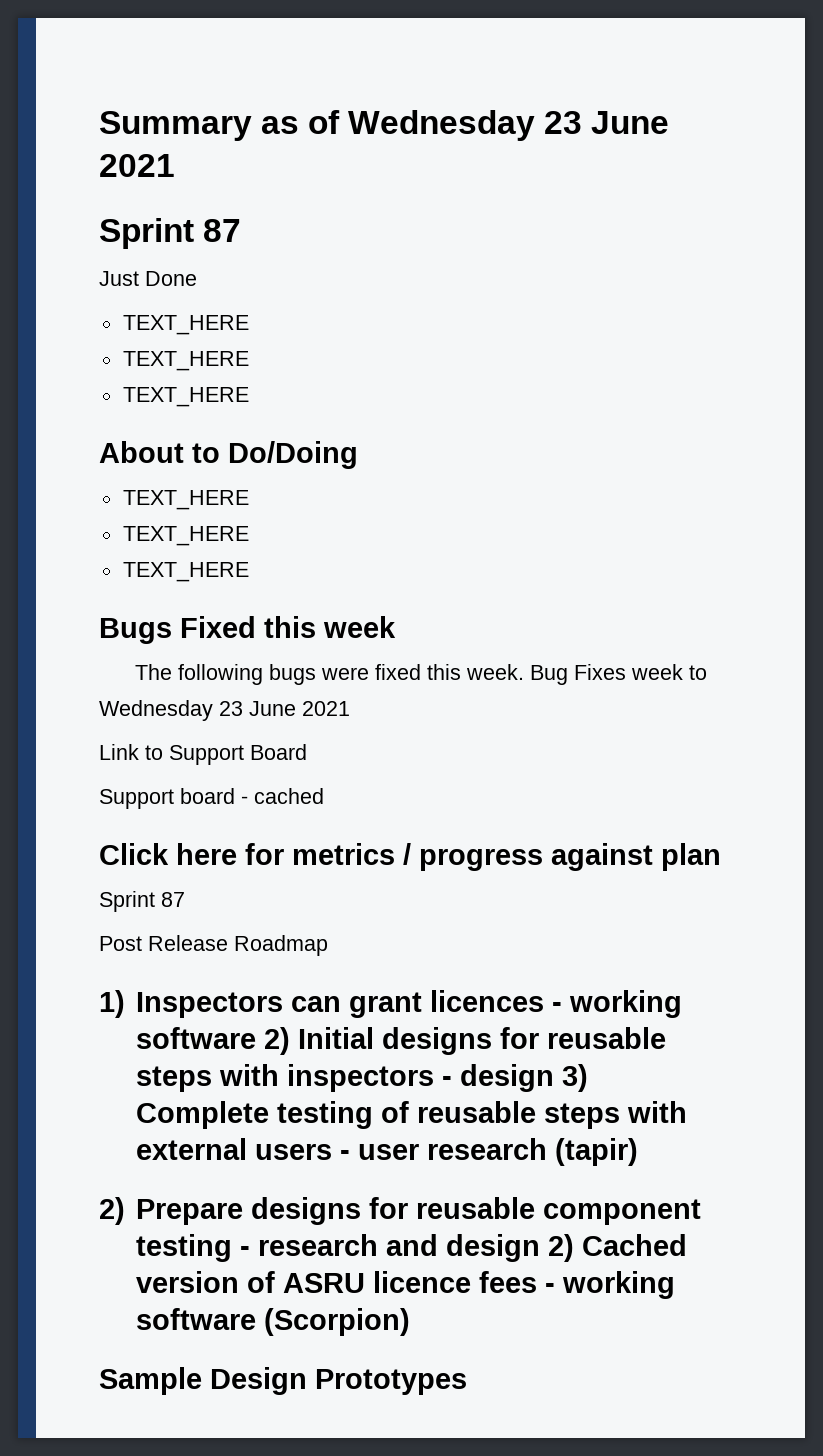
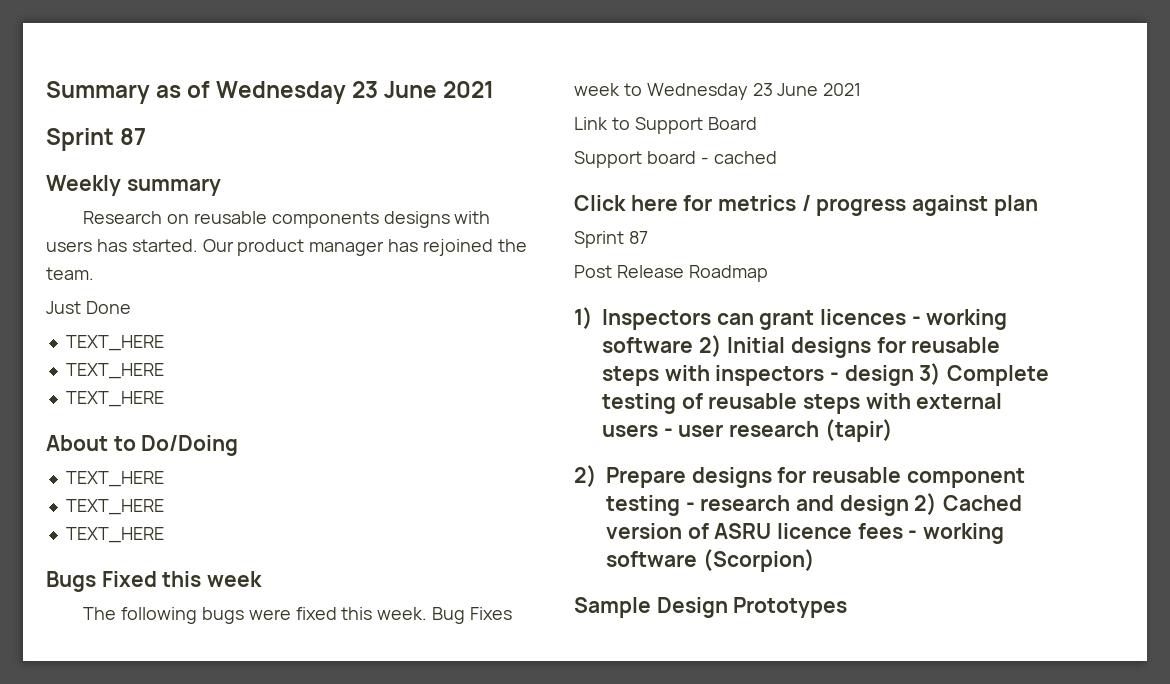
(242, 230) none -> [46,175,221,196] [83,211,491,228] [46,239,527,256] [46,267,94,280] // Weekly summary // Research on reusable components designs with users has started. Our product manager has rejoined the team.

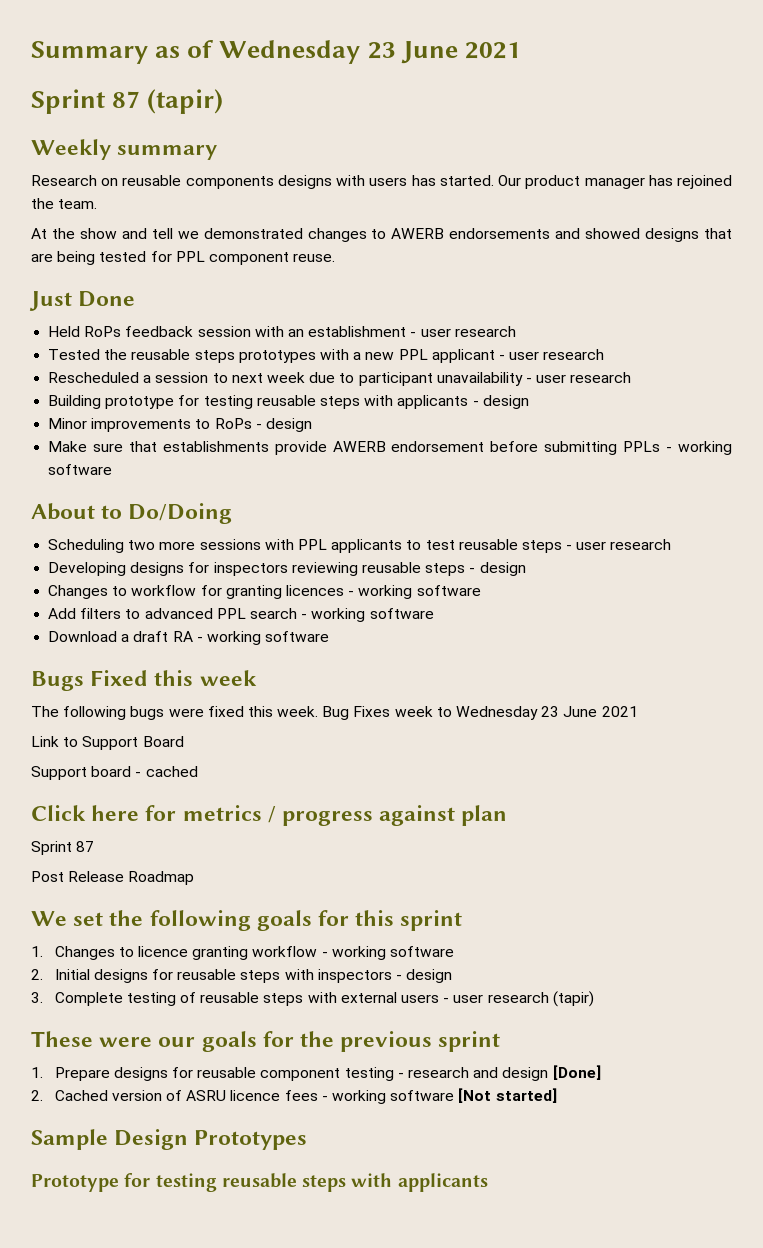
(147, 136) none -> [147,89,224,114] (tapir)
[46,301,131,314] [65,335,164,351] [65,363,164,379] [65,391,164,407] [46,435,239,456] [65,471,164,487] [65,499,164,515] [65,527,164,543] Just Done // TEXT_HERE // TEXT_HERE // TEXT_HERE // About to Do/Doing // TEXT_HERE // TEXT_HERE // TEXT_HERE -> [31,228,733,242] [31,251,336,265] [29,291,136,311] [48,326,516,337] [48,349,605,363] [48,372,632,386] [48,395,529,409] [48,418,312,432] [48,441,732,455] [48,464,113,475] [31,503,233,524] [48,539,672,553] [48,562,526,576] [48,585,481,599] [48,608,434,622] [48,631,330,645] At the show and tell we demonstrated changes to AWERB endorsements and showed designs that are being tested for PPL component reuse. // Just Done // Held RoPs feedback session with an establishment - user research // Tested the reusable steps prototypes with a new PPL applicant - user research // Rescheduled a session to next week due to participant unavailability - user research // Building prototype for testing reusable steps with applicants - design // Minor improvements to RoPs - design // Make sure that establishments provide AWERB endorsement before submitting PPLs - working software // About to Do/Doing // Scheduling two more sessions with PPL applicants to test reusable steps - user research // Developing designs for inspectors reviewing reusable steps - design // Changes to workflow for granting licences - working software // Add filters to advanced PPL search - working software // Download a draft RA - working software
[574,307,1008,330] [602,335,722,357] 1) Inspectors can grant licences - working software 2) -> [31,910,463,931] [31,946,454,960] [31,969,43,980] We set the following goals for this sprint // 1. Changes to licence granting workflow - working software // 2.
[919,363,942,385] 3) -> [31,992,43,1003] // 3.
[574,465,597,487] 2) -> [31,1031,501,1052] [31,1067,43,1078] These were our goals for the previous sprint // 1.
[914,493,938,515] 2) -> [552,1065,601,1080] [31,1090,43,1101] [Done] // 2.
[702,549,815,572] (Scorpion) -> [458,1088,557,1103] [Not started]
(848, 607) none -> [31,1173,488,1192] // Prototype for testing reusable steps with applicants

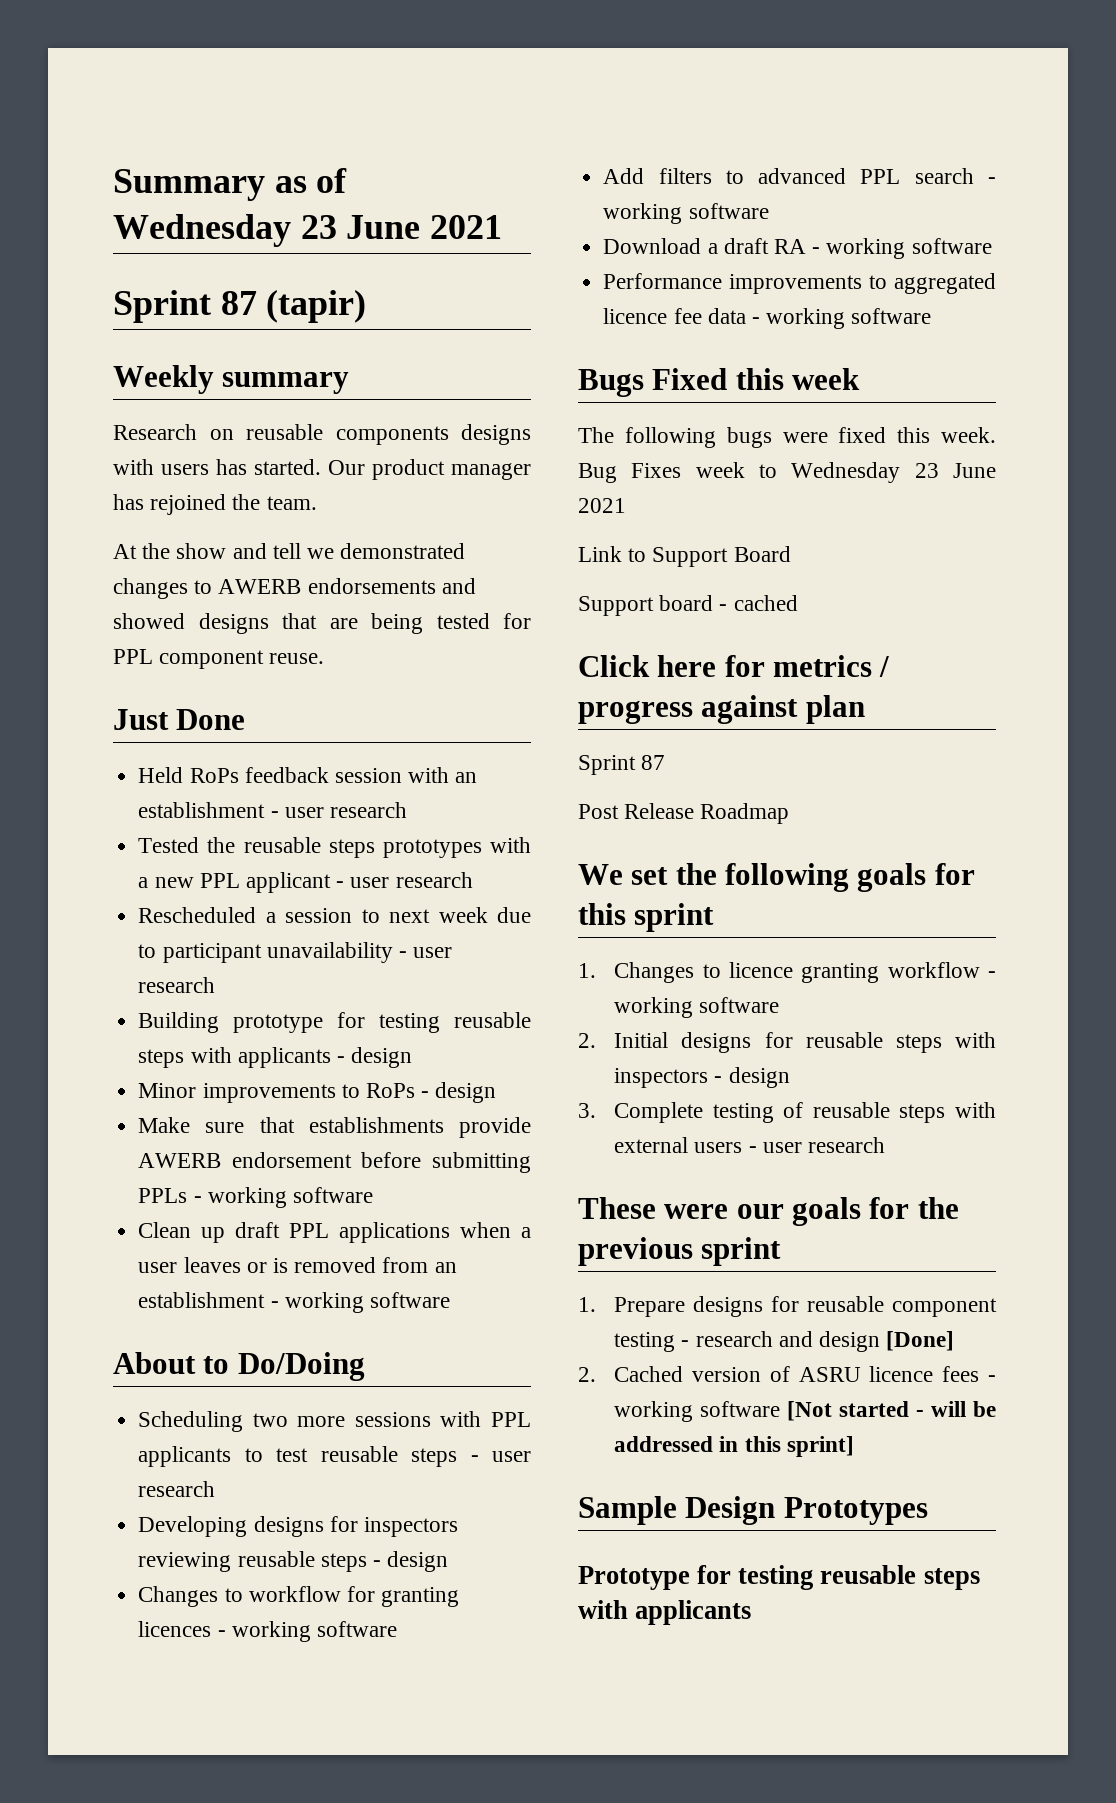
(113, 469) none -> [138,1222,531,1243] [138,1257,457,1273] [138,1292,450,1313] // Clean up draft PPL applications when a user leaves or is removed from an establishment - working software
(330, 636) none -> [603,273,996,294] [603,308,932,329] // Performance improvements to aggregated licence fee data - working software
[552,991,594,1007] (tapir) -> (885, 1145) none
[495,1088,557,1103] started] -> [839,1401,996,1417] [614,1436,854,1457] started - will be addressed in this sprint]

